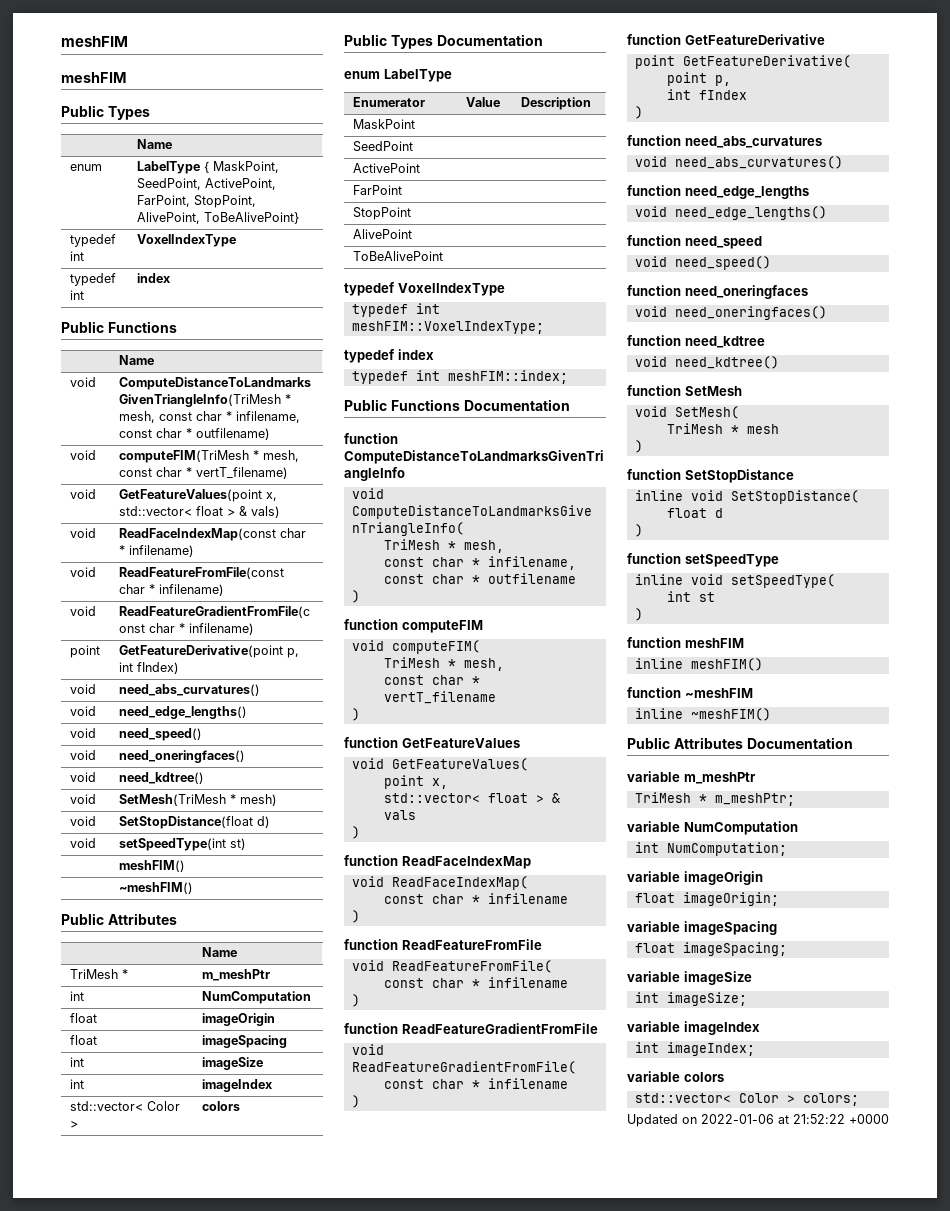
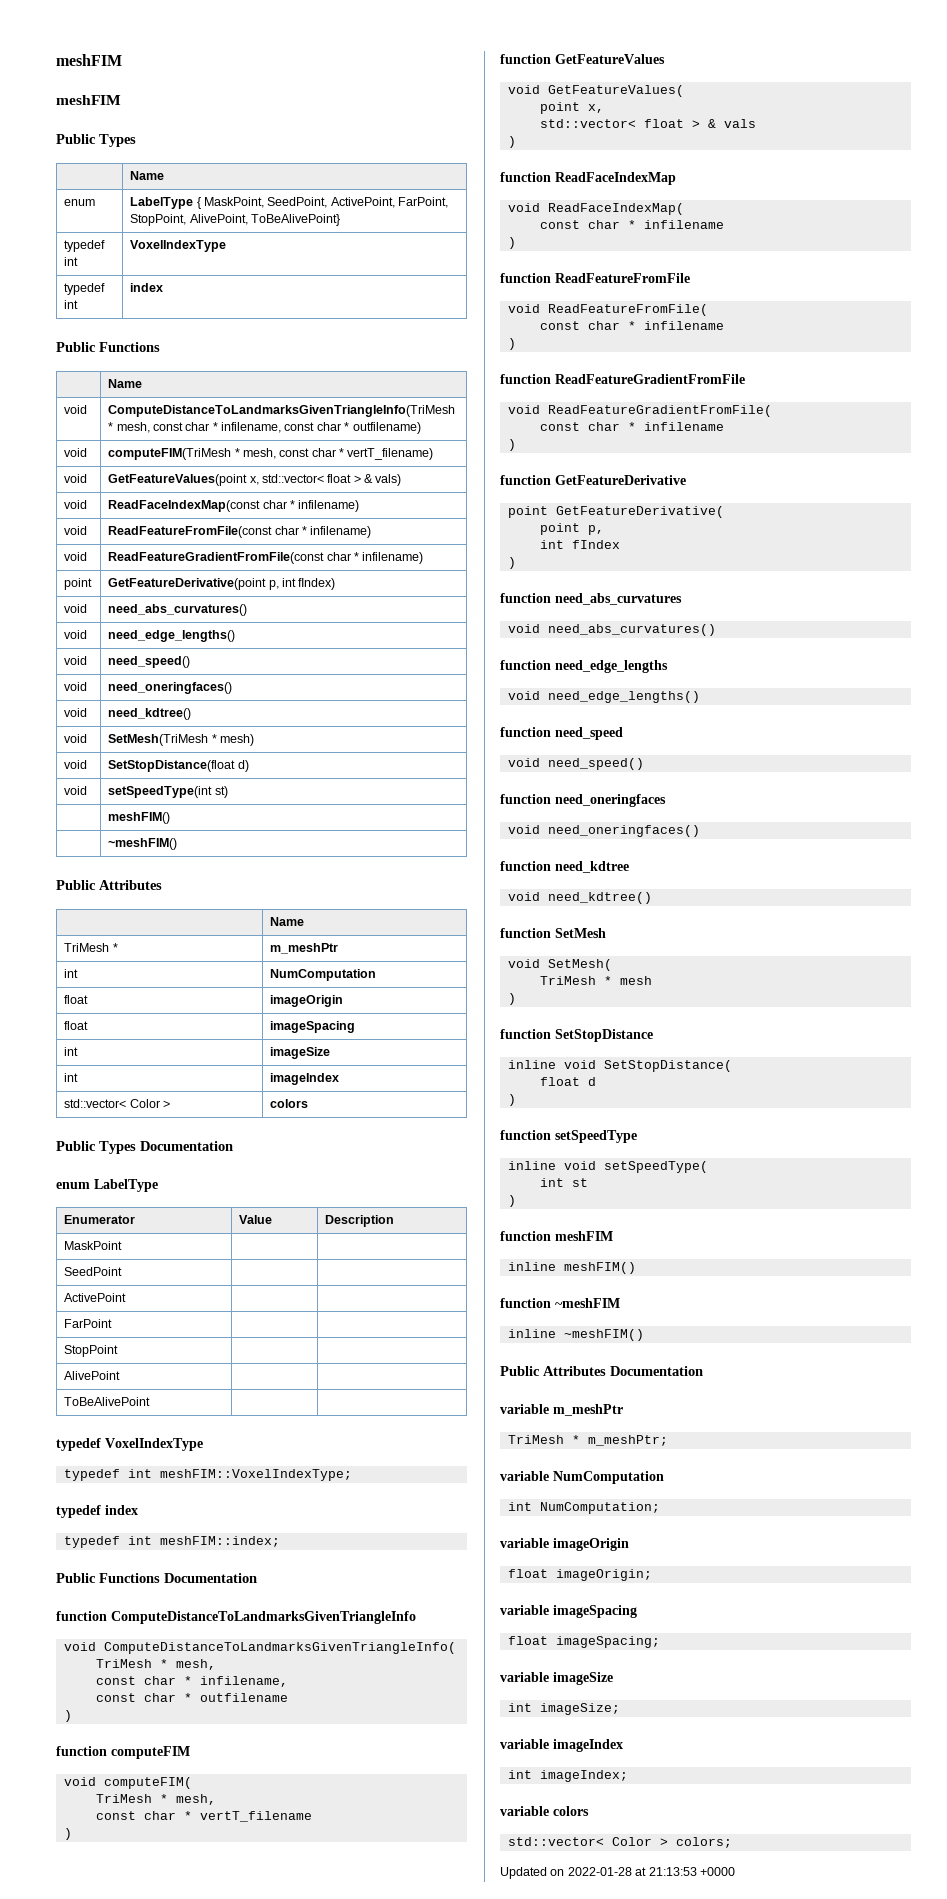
[701,1114,845,1124] 2022-01-06 at 21:52:22 -> [567,1867,697,1876] 2022-01-28 at 21:13:53

